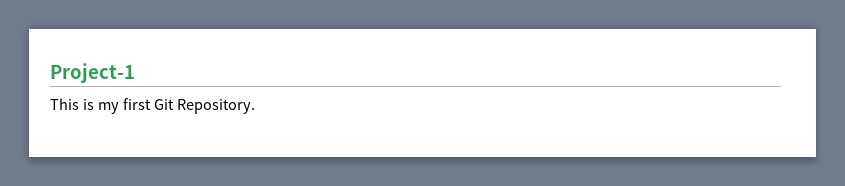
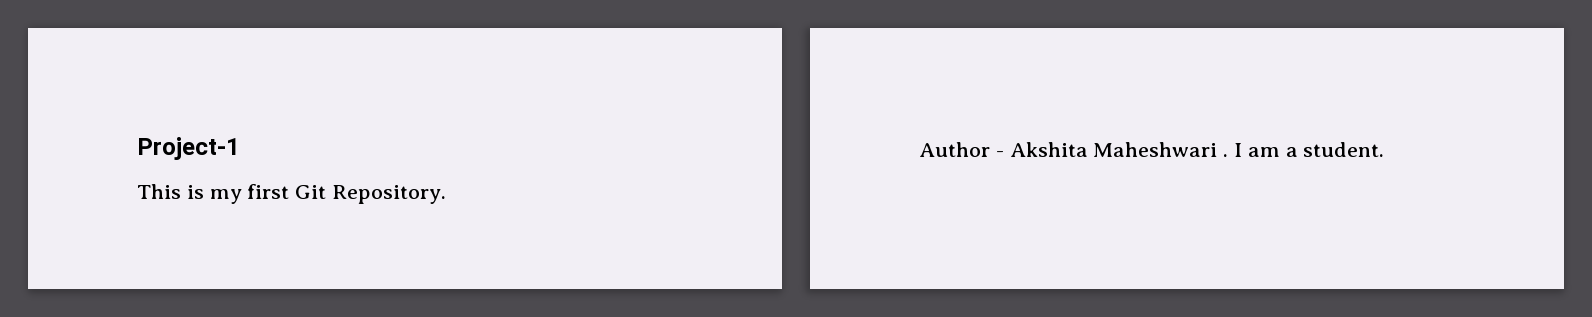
(255, 106) none -> [919,142,1385,157] // Author - Akshita Maheshwari . I am a student.

